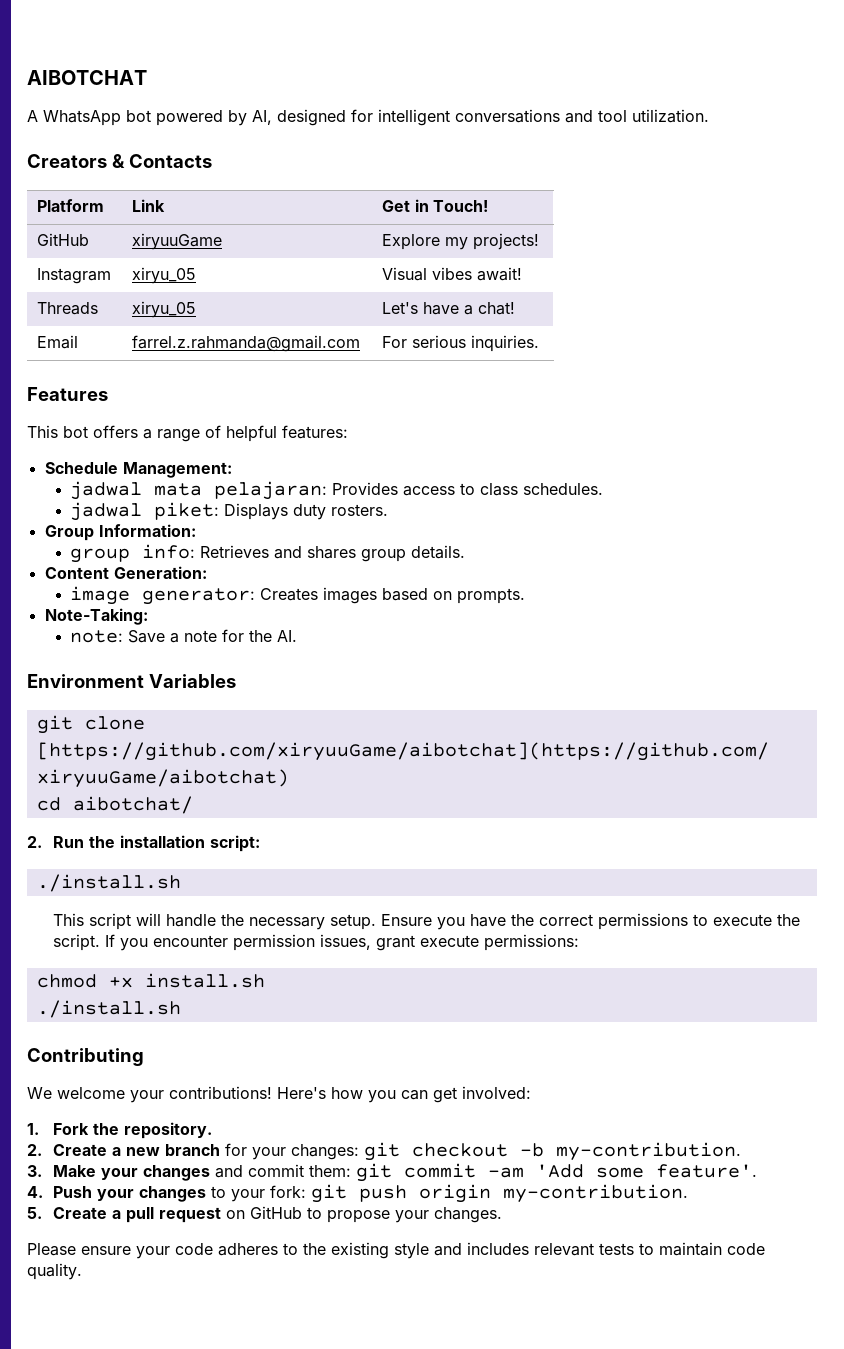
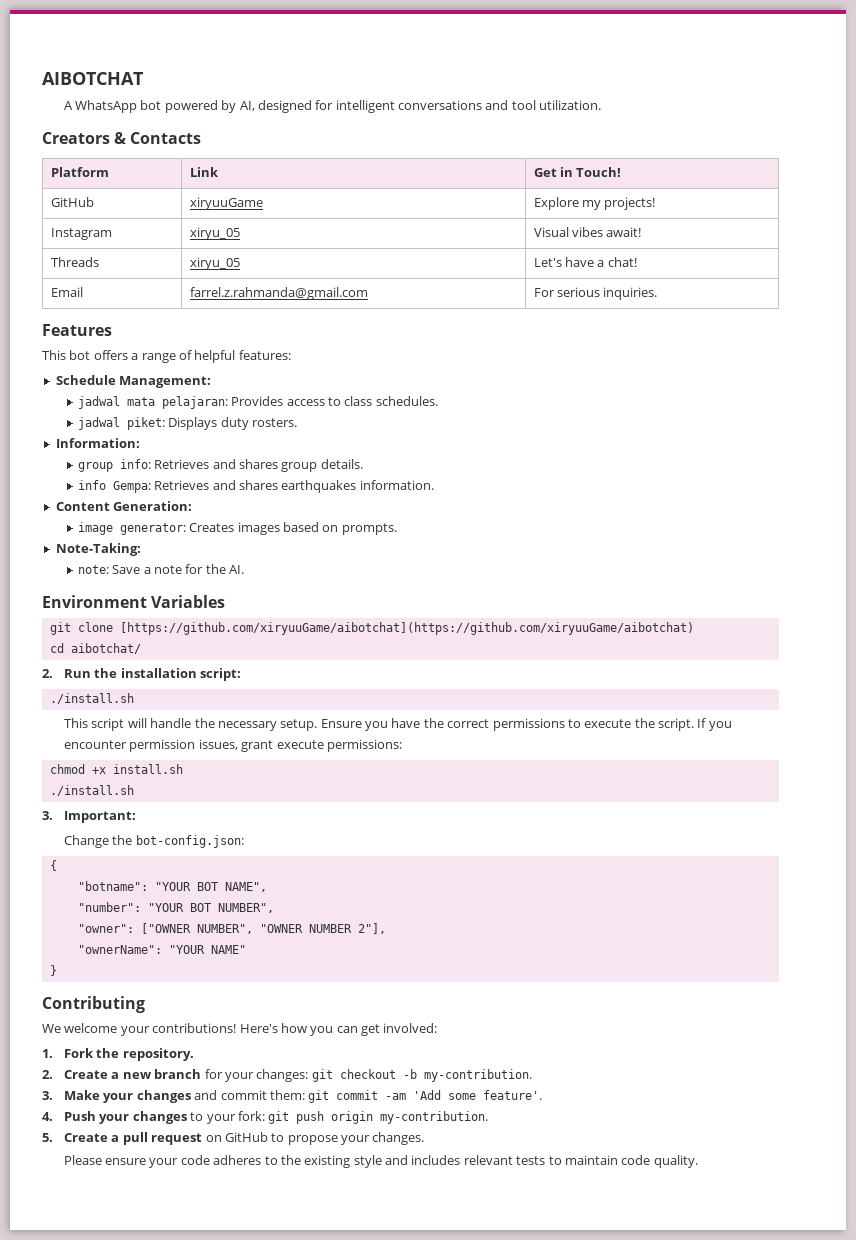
[44,525,94,541] Group -> (297, 422) none
(466, 552) none -> [77,480,434,493] // info Gempa: Retrieves and shares earthquakes information.
(181, 1009) none -> [42,811,137,823] [64,835,244,848] [49,860,57,871] [77,881,267,892] [77,902,274,913] [77,923,386,934] [77,945,246,954] [49,965,57,976] // 3. Important: // Change the bot-config.json: // { // "botname": "YOUR BOT NAME", // "number": "YOUR BOT NUMBER", // "owner": ["OWNER NUMBER", "OWNER NUMBER 2"], // "ownerName": "YOUR NAME" // }

